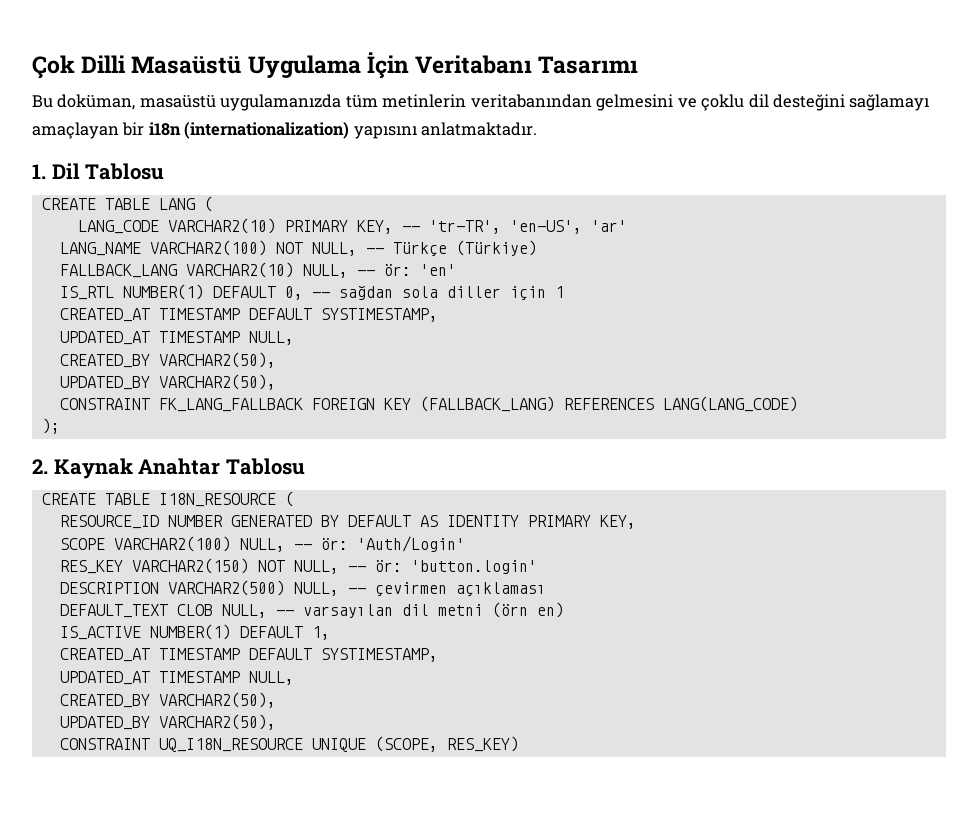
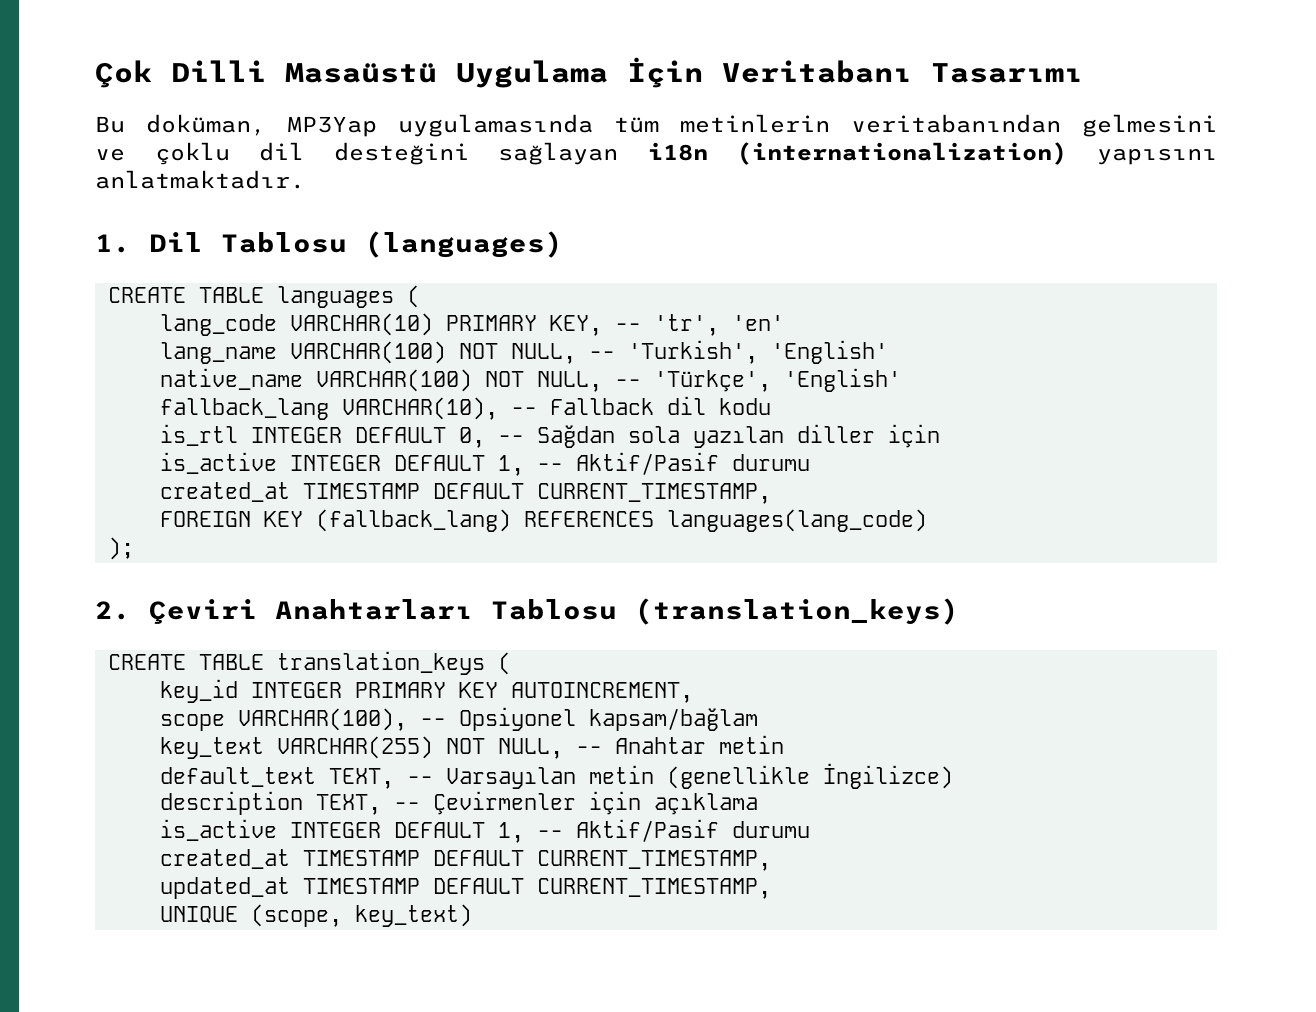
[139,94,342,111] masaüstü uygulamanızda -> [287,114,593,137] MP3Yap uygulamasında
[849,94,930,111] [32,122,145,139] sağlamayı amaçlayan bir -> [498,142,619,165] sağlayan
[41,196,213,212] [77,218,276,234] // CREATE TABLE LANG ( // LANG_CODE VARCHAR2(10) -> [365,231,563,258] [107,285,420,308] [159,313,433,336] (languages) // CREATE TABLE languages ( // lang_code VARCHAR(10)
[428,220,627,234] [59,240,537,257] [59,262,456,278] [59,284,564,301] [59,308,438,322] [59,331,294,345] [59,352,276,368] [59,374,276,390] [59,396,798,412] 'tr-TR', 'en-US', 'ar' // LANG_NAME VARCHAR2(100) NOT NULL, -- Türkçe (Türkiye) // FALLBACK_LANG VARCHAR2(10) NULL, -- ör: 'en' // IS_RTL NUMBER(1) DEFAULT 0, -- sağdan sola diller için 1 // CREATED_AT TIMESTAMP DEFAULT SYSTIMESTAMP, // UPDATED_AT TIMESTAMP NULL, // CREATED_BY VARCHAR2(50), // UPDATED_BY VARCHAR2(50), // CONSTRAINT FK_LANG_FALLBACK FOREIGN KEY (FALLBACK_LANG) REFERENCES LANG(LANG_CODE) -> [653,314,784,336] [159,340,888,364] [159,368,901,392] [159,396,771,420] [159,424,940,448] [159,452,810,476] [159,482,771,504] [159,509,927,532] 'tr', 'en' // lang_name VARCHAR(100) NOT NULL, -- 'Turkish', 'English' // native_name VARCHAR(100) NOT NULL, -- 'Türkçe', 'English' // fallback_lang VARCHAR(10), -- Fallback dil kodu // is_rtl INTEGER DEFAULT 0, -- Sağdan sola yazılan diller için // is_active INTEGER DEFAULT 1, -- Aktif/Pasif durumu // created_at TIMESTAMP DEFAULT CURRENT_TIMESTAMP, // FOREIGN KEY (fallback_lang) REFERENCES languages(lang_code)
[53,458,305,479] [41,491,294,507] [59,515,636,529] [59,536,465,552] [59,558,537,574] [59,580,546,597] [59,602,564,618] [59,624,330,640] [59,648,438,662] [59,671,294,685] [59,692,276,708] [59,714,276,730] [59,736,519,752] Kaynak Anahtar Tablosu // CREATE TABLE I18N_RESOURCE ( // RESOURCE_ID NUMBER GENERATED BY DEFAULT AS IDENTITY PRIMARY KEY, // SCOPE VARCHAR2(100) NULL, -- ör: 'Auth/Login' // RES_KEY VARCHAR2(150) NOT NULL, -- ör: 'button.login' // DESCRIPTION VARCHAR2(500) NULL, -- çevirmen açıklaması // DEFAULT_TEXT CLOB NULL, -- varsayılan dil metni (örn en) // IS_ACTIVE NUMBER(1) DEFAULT 1, // CREATED_AT TIMESTAMP DEFAULT SYSTIMESTAMP, // UPDATED_AT TIMESTAMP NULL, // CREATED_BY VARCHAR2(50), // UPDATED_BY VARCHAR2(50), // CONSTRAINT UQ_I18N_RESOURCE UNIQUE (SCOPE, RES_KEY) -> [149,598,959,625] [107,651,511,675] [159,679,693,703] [159,707,758,731] [159,735,784,759] [159,763,953,789] [159,791,758,815] [159,819,810,843] [159,849,771,871] [159,877,771,899] [159,904,472,927] Çeviri Anahtarları Tablosu (translation_keys) // CREATE TABLE translation_keys ( // key_id INTEGER PRIMARY KEY AUTOINCREMENT, // scope VARCHAR(100), -- Opsiyonel kapsam/bağlam // key_text VARCHAR(255) NOT NULL, -- Anahtar metin // default_text TEXT, -- Varsayılan metin (genellikle İngilizce) // description TEXT, -- Çevirmenler için açıklama // is_active INTEGER DEFAULT 1, -- Aktif/Pasif durumu // created_at TIMESTAMP DEFAULT CURRENT_TIMESTAMP, // updated_at TIMESTAMP DEFAULT CURRENT_TIMESTAMP, // UNIQUE (scope, key_text)

